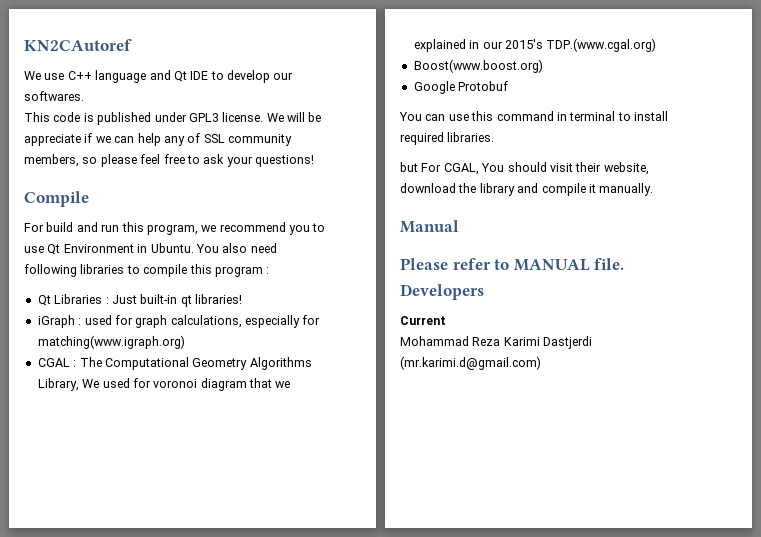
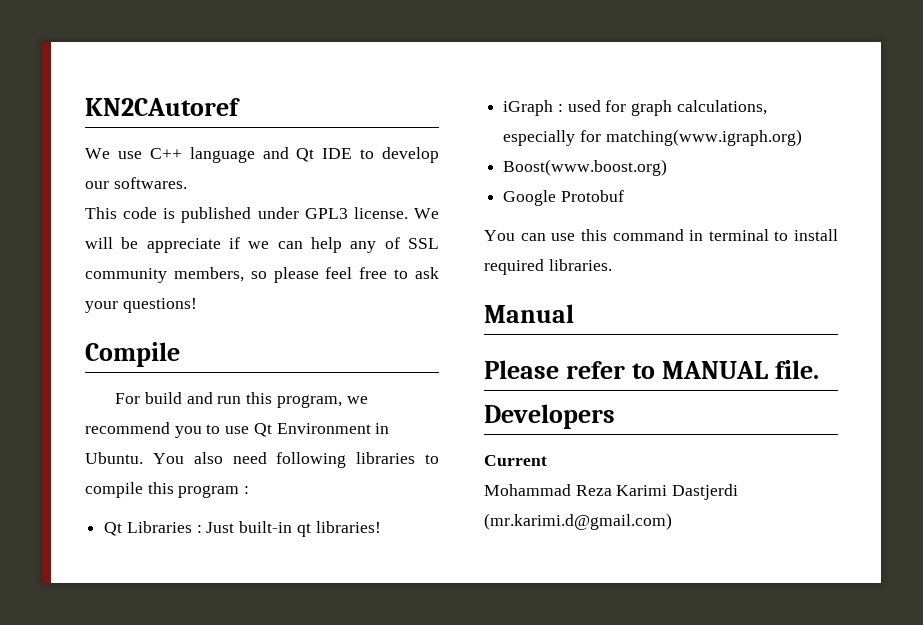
[37,357,312,370] [37,378,291,391] [413,38,657,52] // CGAL : The Computational Geometry Algorithms Library, We used for voronoi diagram that we explained in our 2015's TDP.(www.cgal.org) -> (802, 137) none
[400,162,649,175] [400,183,654,196] // but For CGAL, You should visit their website, download the library and compile it manually. -> (612, 265) none

